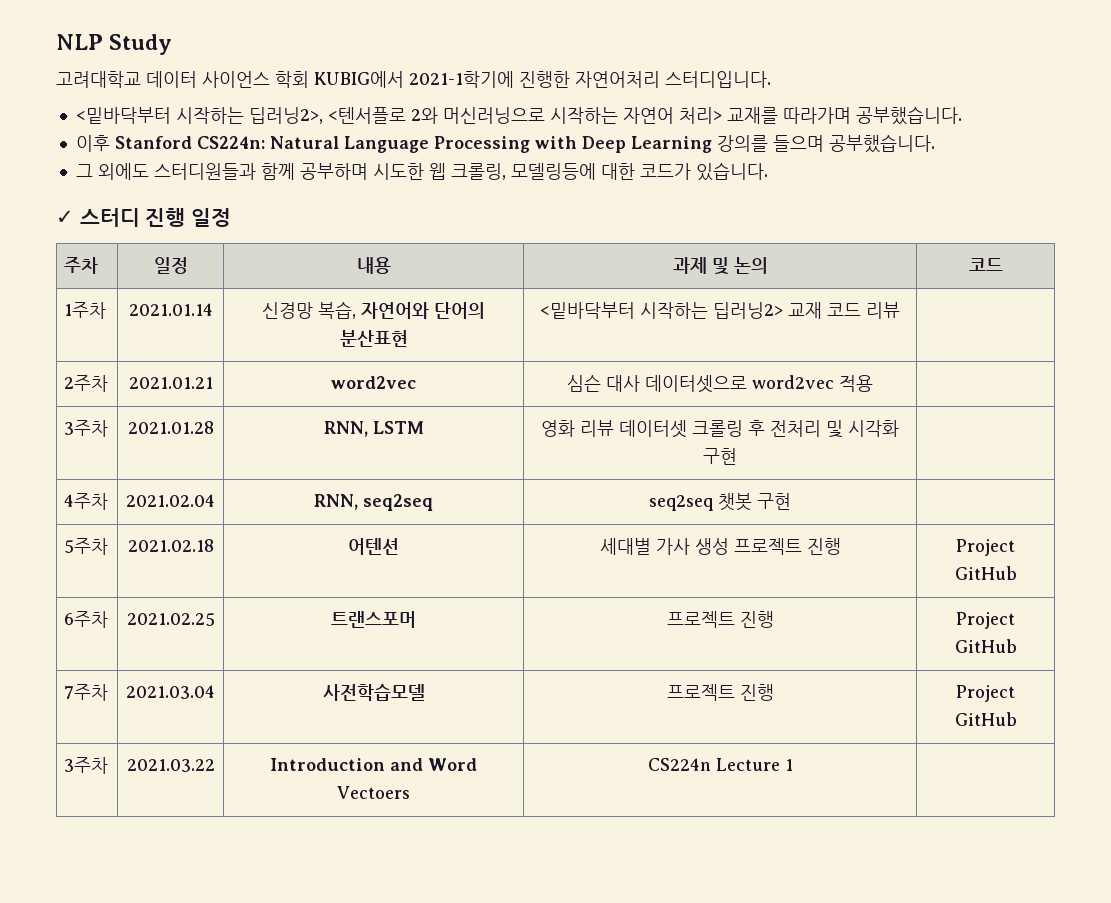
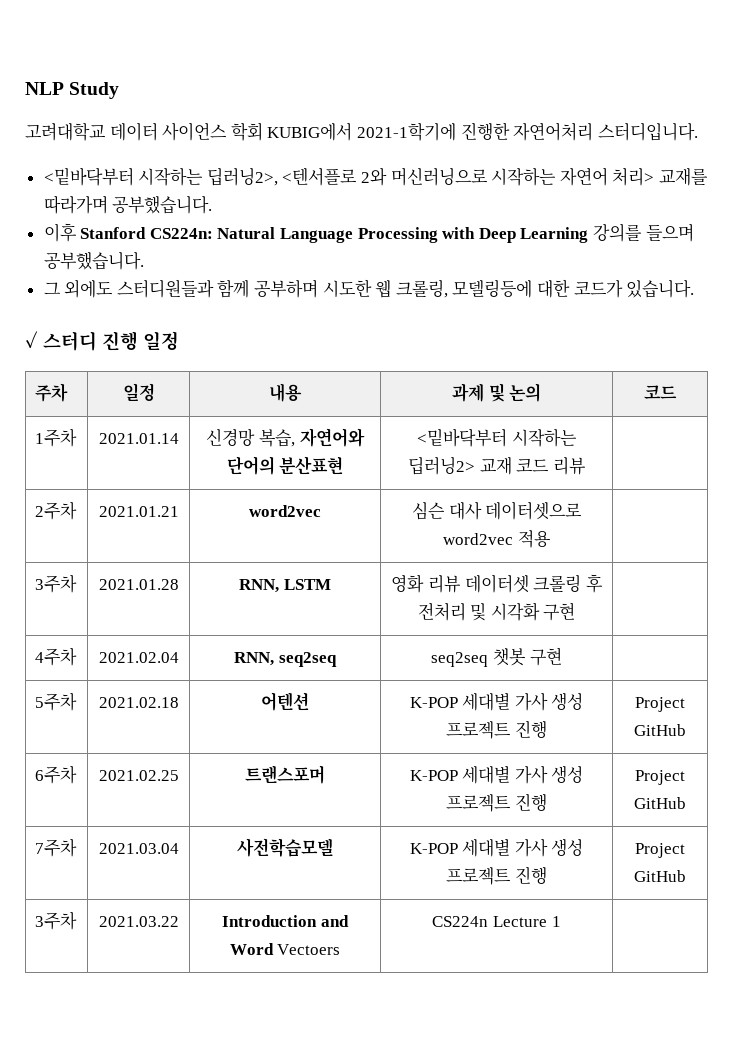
(399, 546) none -> [409,697,458,708] K-POP
(416, 619) none -> [409,765,584,784] K-POP 세대별 가사 생성
(425, 692) none -> [409,838,584,857] K-POP 세대별 가사 생성

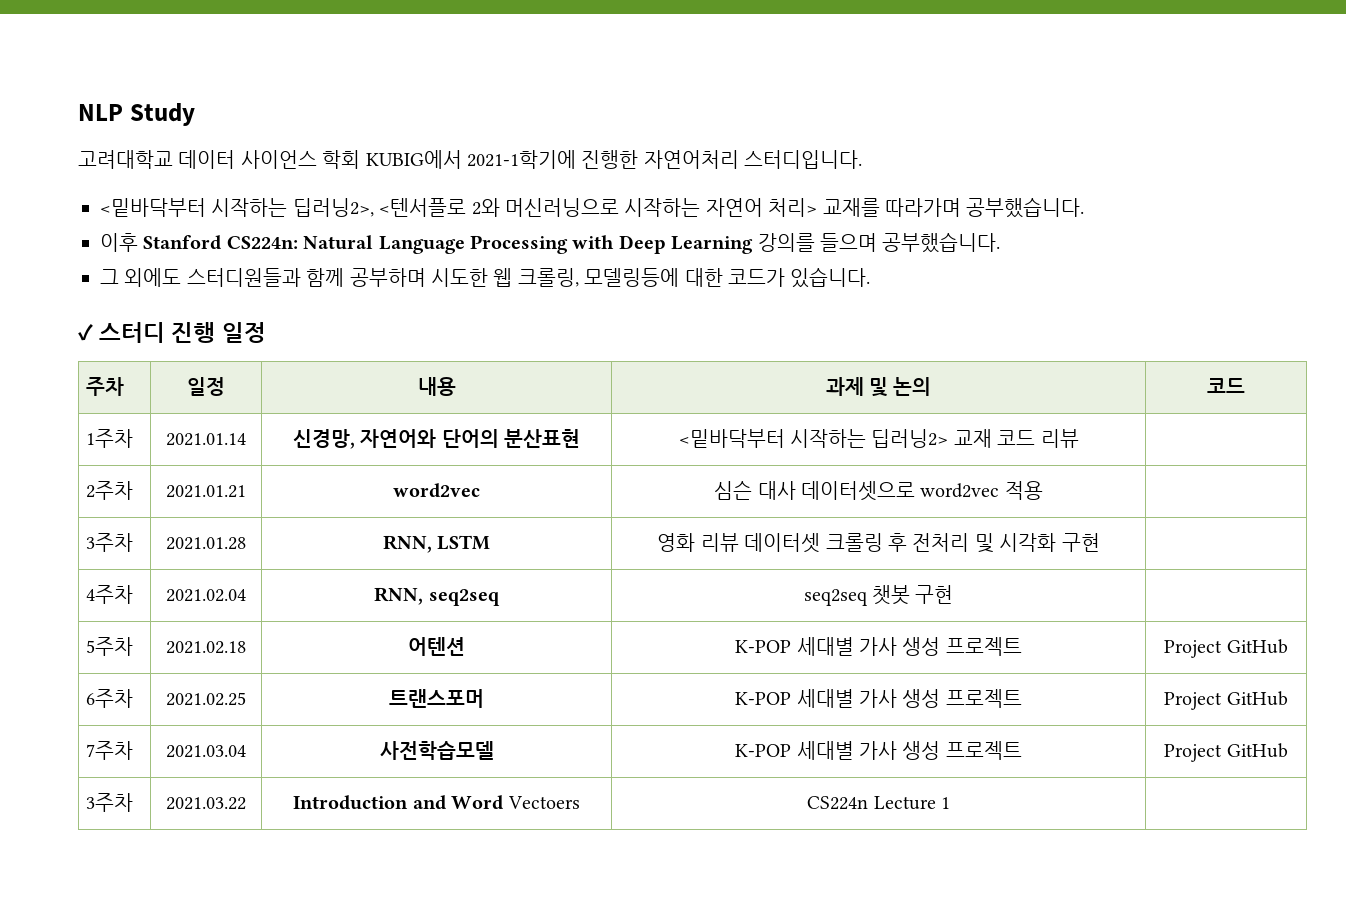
[206,428,295,447] 신경망 복습, -> [292,429,355,449] 신경망,
[514,720,547,738] 진행 -> (1022, 646) none
[514,793,547,811] 진행 -> (1022, 698) none
[514,866,547,884] 진행 -> (1022, 750) none

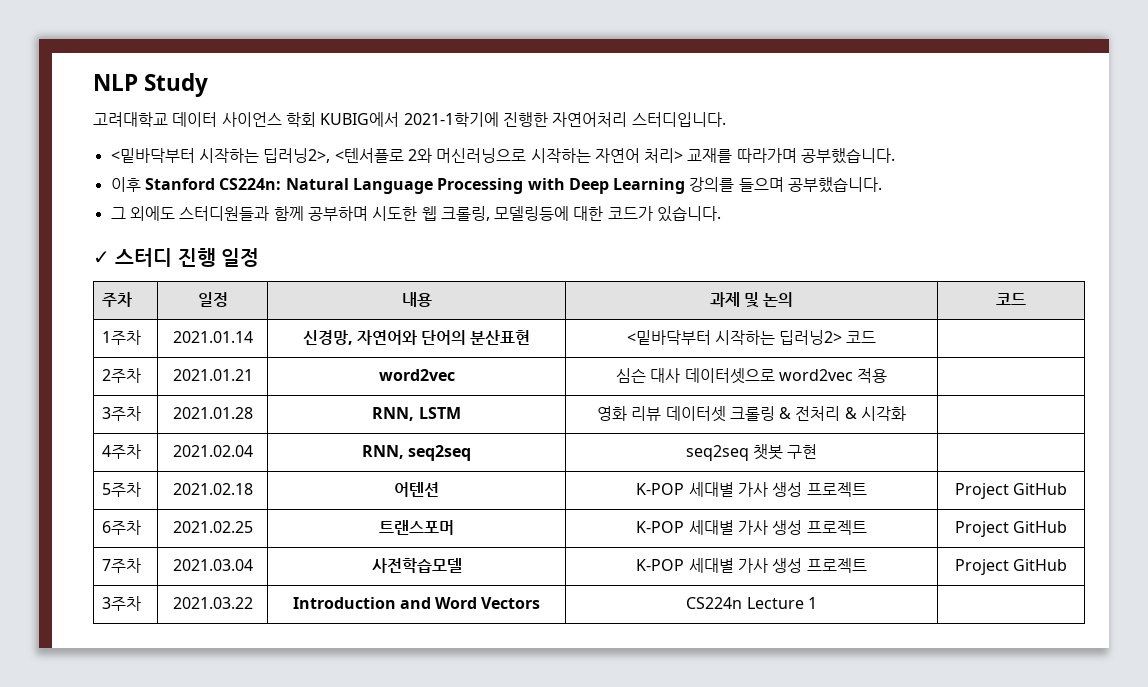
[953,429,1079,448] 교재 코드 리뷰 -> [846,331,877,343] 코드
[888,533,994,553] 후 전처리 및 -> [779,406,857,421] & 전처리 &
[1061,533,1100,552] 구현 -> (907, 413) none
[507,796,580,809] Vectoers -> [481,597,541,609] Vectors

